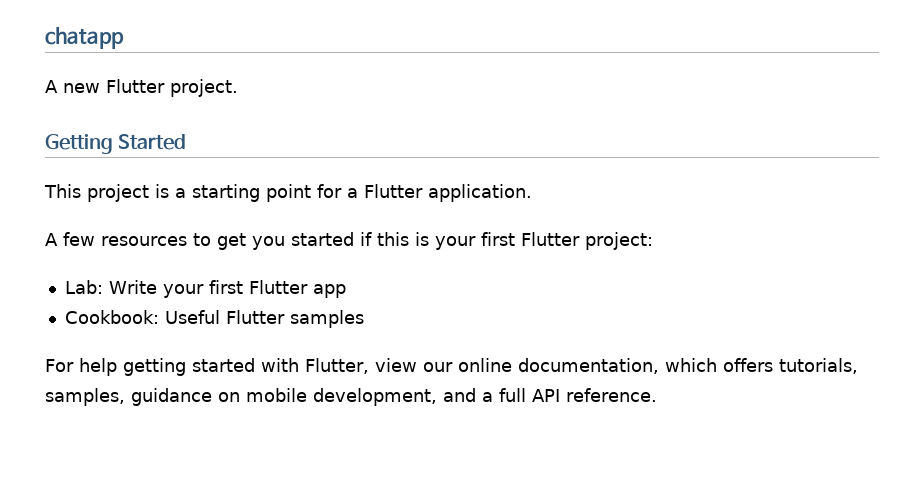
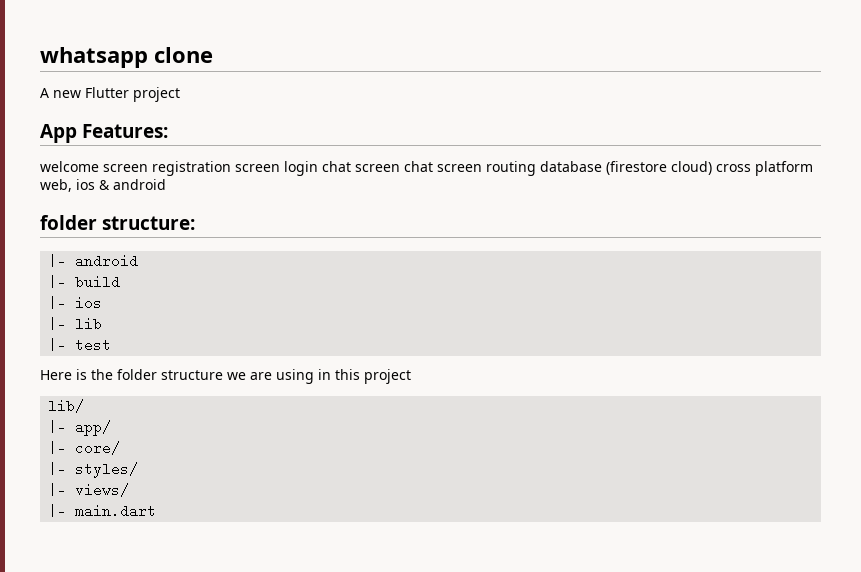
[45,27,124,49] chatapp -> [40,47,213,68] whatsapp clone
[170,79,238,97] [45,134,187,154] [44,184,532,202] [45,232,653,250] [64,280,346,298] [64,310,364,328] [45,358,858,376] [45,388,657,406] project. // Getting Started // This project is a starting point for a Flutter application. // A few resources to get you started if this is your first Flutter project: // Lab: Write your first Flutter app // Cookbook: Useful Flutter samples // For help getting started with Flutter, view our online documentation, which offers tutorials, samples, guidance on mobile development, and a full API reference. -> [133,87,180,102] [40,124,169,143] [40,161,813,176] [40,179,166,192] [40,215,196,230] [48,254,139,268] [48,275,121,289] [48,296,103,310] [48,317,103,331] [48,338,112,352] [40,369,411,384] [48,399,85,413] [48,420,112,436] [48,441,121,455] [48,462,139,478] [48,483,130,497] [48,504,157,518] project // App Features: // welcome screen registration screen login chat screen chat screen routing database (firestore cloud) cross platform web, ios & android // folder structure: // |- android // |- build // |- ios // |- lib // |- test // Here is the folder structure we are using in this project // lib/ // |- app/ // |- core/ // |- styles/ // |- views/ // |- main.dart

